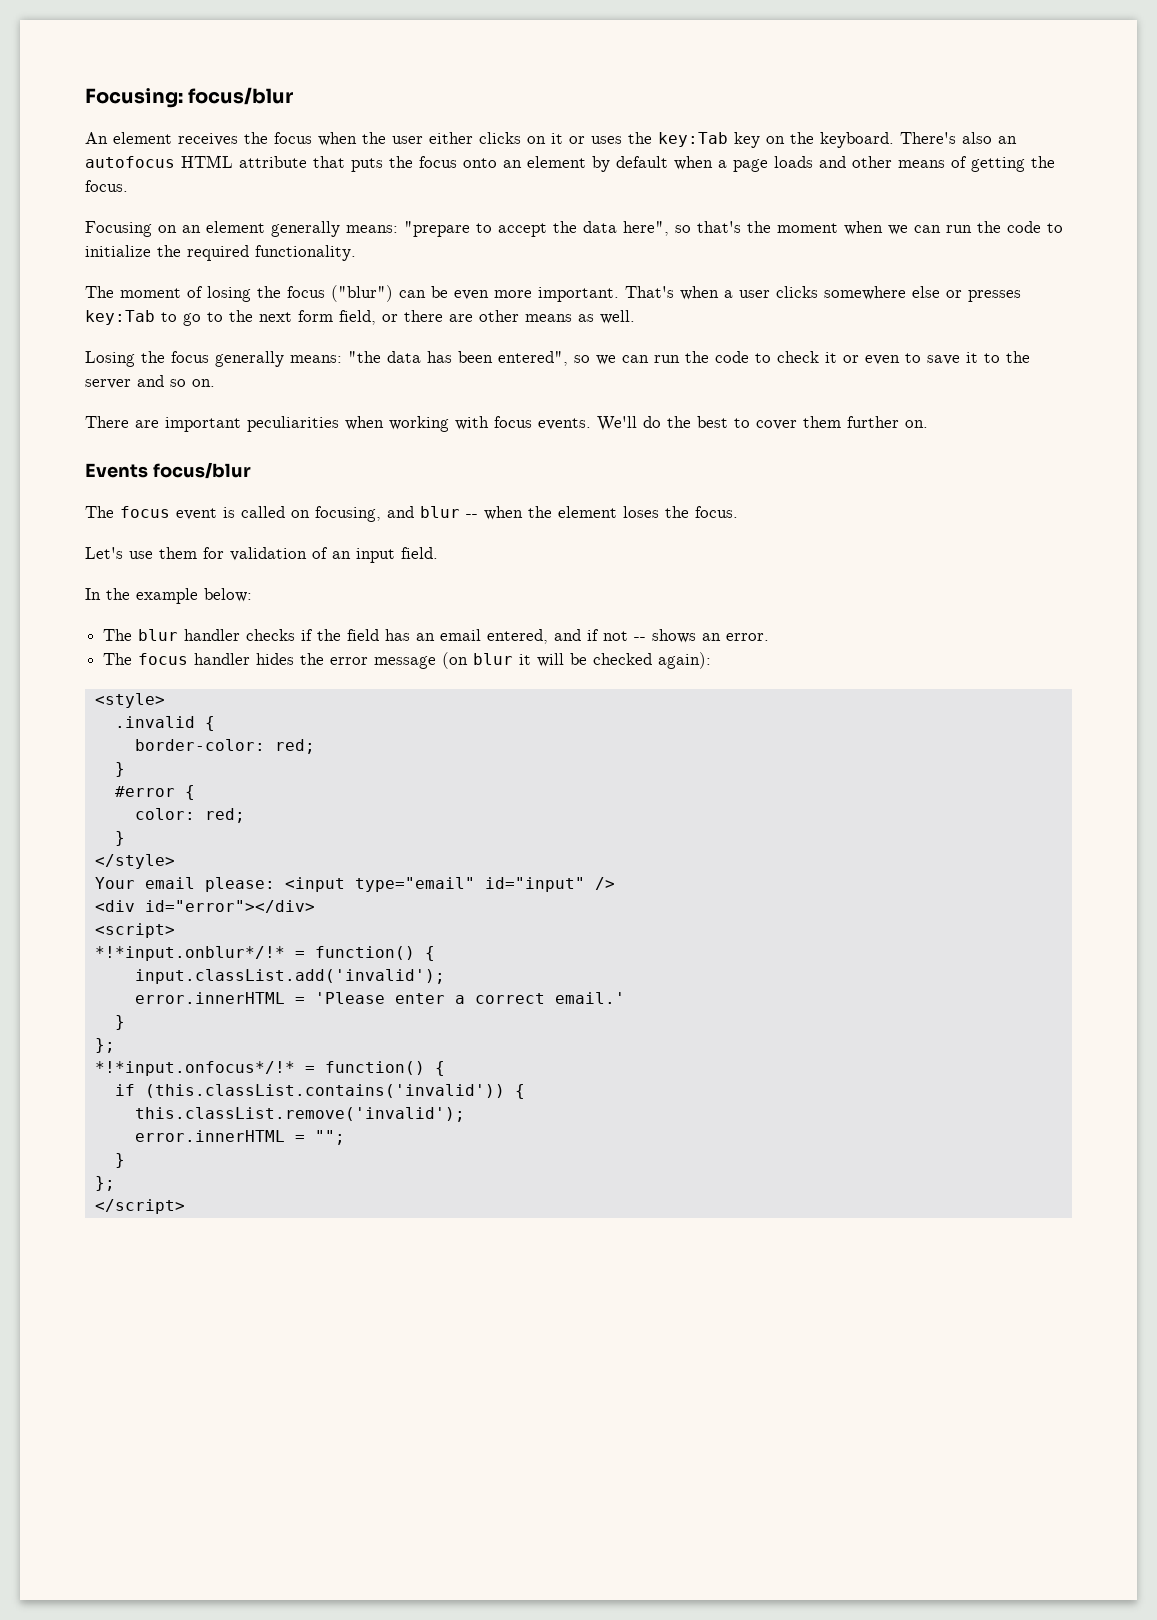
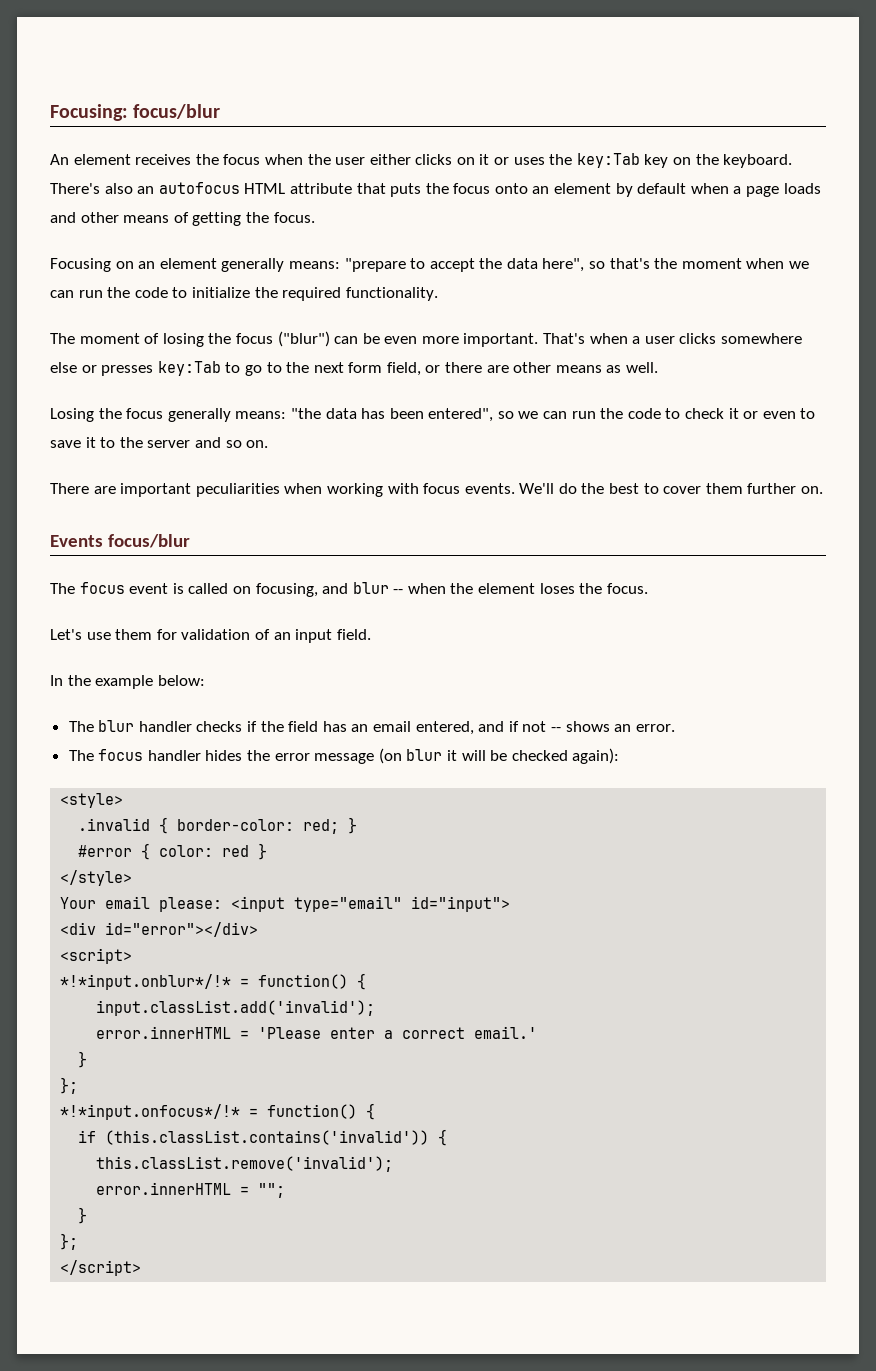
(215, 723) // -> (169, 825) none
(315, 746) // -> (340, 826) none
[134,808,245,823] // color: red; // -> [159,845,250,857] color: red
[484,877,615,892] id="input" /> -> [411,896,511,912] id="input">

